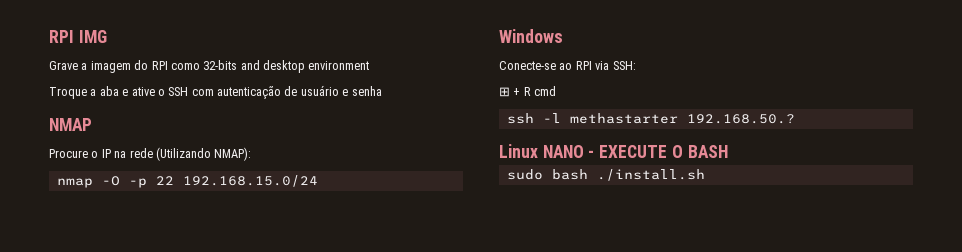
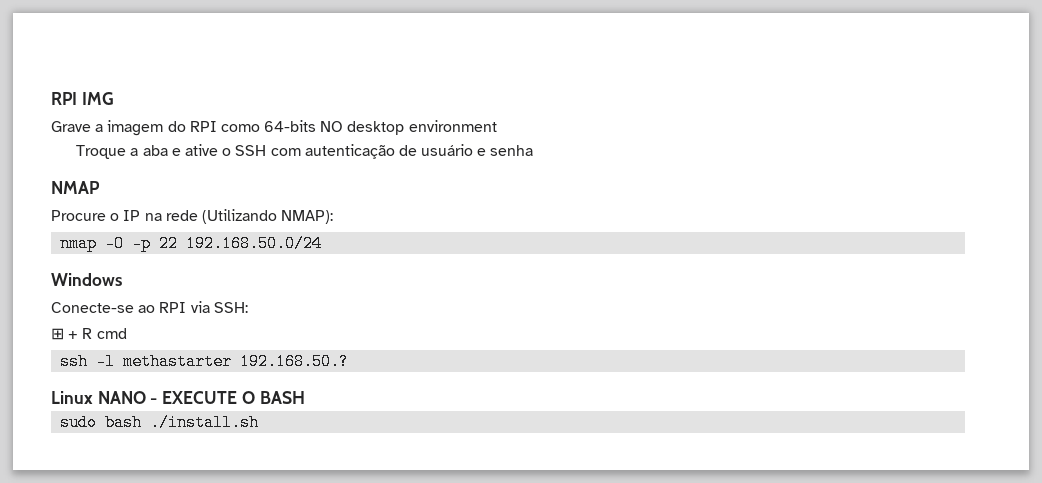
[203,60,260,70] 32-bits and -> [264,120,344,132] 64-bits NO
[182,175,318,187] 192.168.15.0/24 -> [186,235,323,252] 192.168.50.0/24

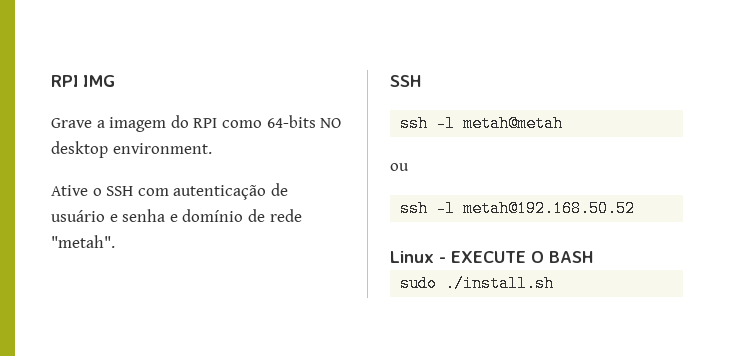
[408,120,497,132] [76,144,218,159] environment // Troque a aba e ative -> [112,143,212,154] [51,185,88,196] environment. // Ative
[51,181,100,194] [51,209,334,224] [60,235,323,252] [51,273,122,286] [51,301,248,313] [51,328,127,340] [60,353,350,370] // NMAP // Procure o IP na rede (Utilizando NMAP): // nmap -O -p 22 192.168.50.0/24 // Windows // Conecte-se ao RPI via SSH: // ⊞ + R cmd // ssh -l methastarter 192.168.50.? -> [169,209,302,222] [51,235,115,248] [390,75,421,87] [400,115,564,132] [390,163,409,171] [400,200,636,217] e domínio de rede "metah". // SSH // ssh -l metah@metah // ou // ssh -l metah@192.168.50.52
[97,391,146,404] NANO -> (434, 257) none
[105,414,143,431] bash -> (438, 283) none

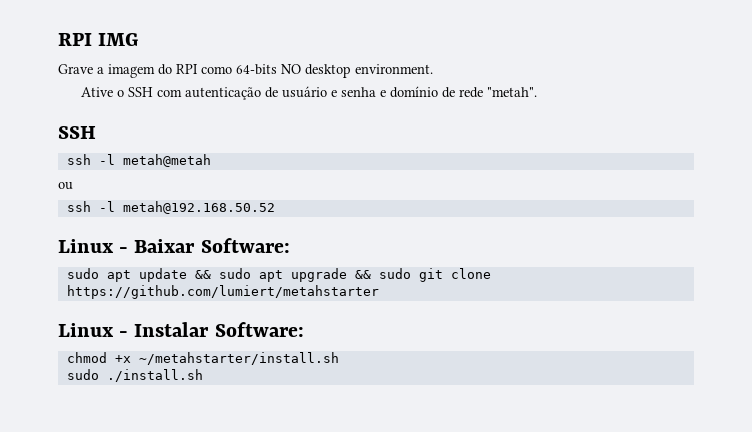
[451,251,593,263] EXECUTE O BASH -> [134,238,290,253] [66,268,491,282] [66,285,379,299] [58,322,304,337] [66,352,339,365] Baixar Software: // sudo apt update && sudo apt upgrade && sudo git clone https://github.com/lumiert/metahstarter // Linux - Instalar Software: // chmod +x ~/metahstarter/install.sh

